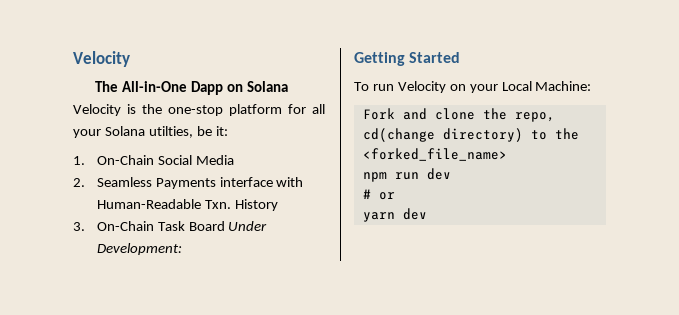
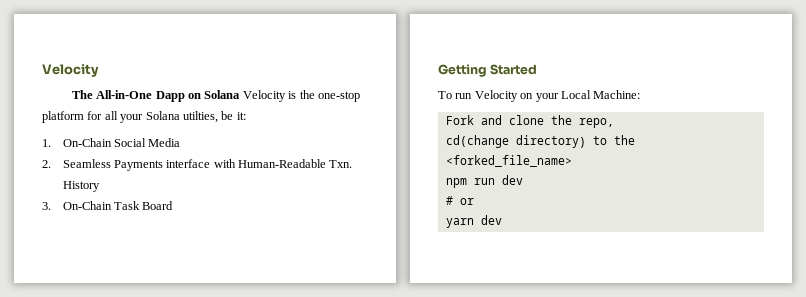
[228,221,268,231] [96,243,182,255] Under Development: -> (174, 205) none

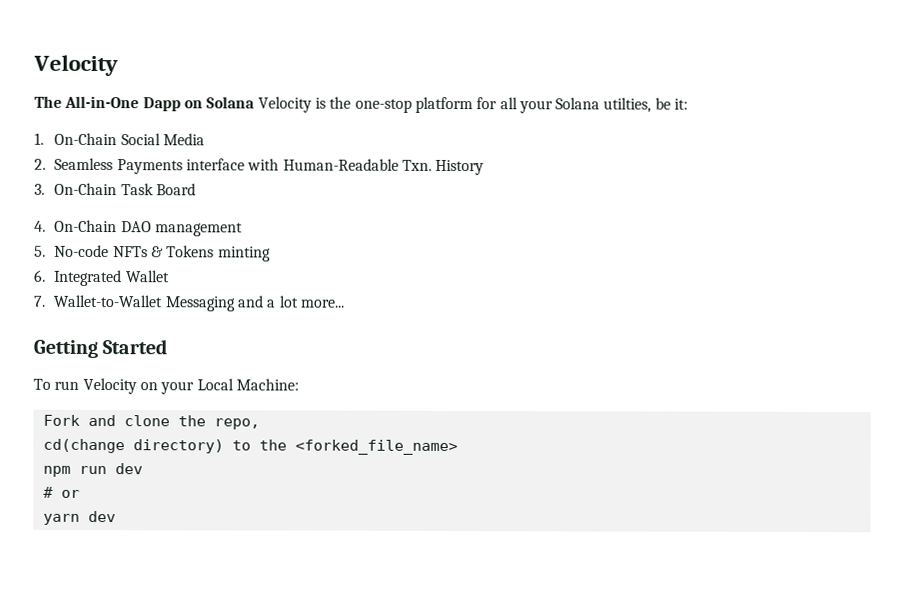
(174, 205) none -> [34,219,244,237] [34,244,271,262] [34,269,170,287] [33,294,346,312] // 4. On-Chain DAO management // 5. No-code NFTs & Tokens minting // 6. Integrated Wallet // 7. Wallet-to-Wallet Messaging and a lot more...

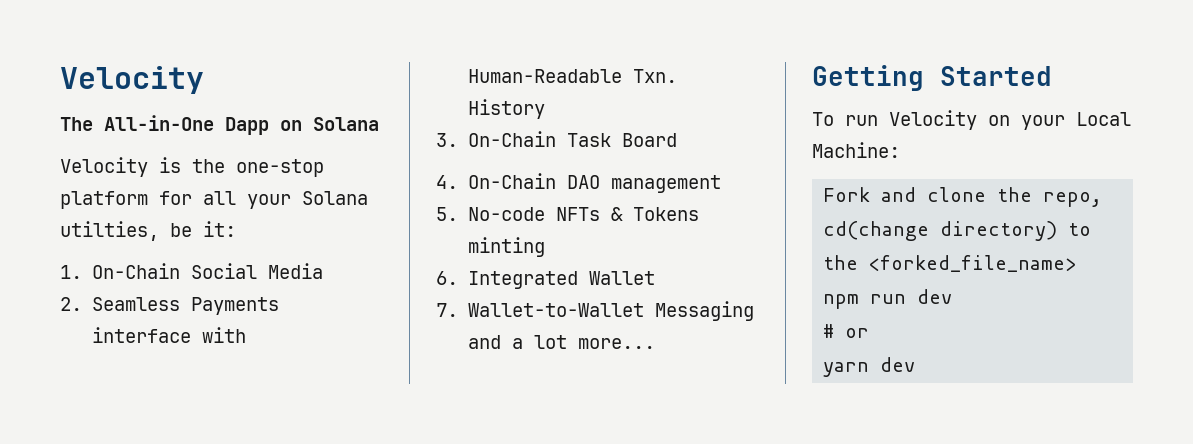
(256, 102) none -> (379, 124) //

